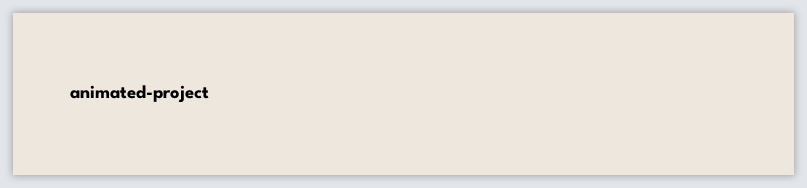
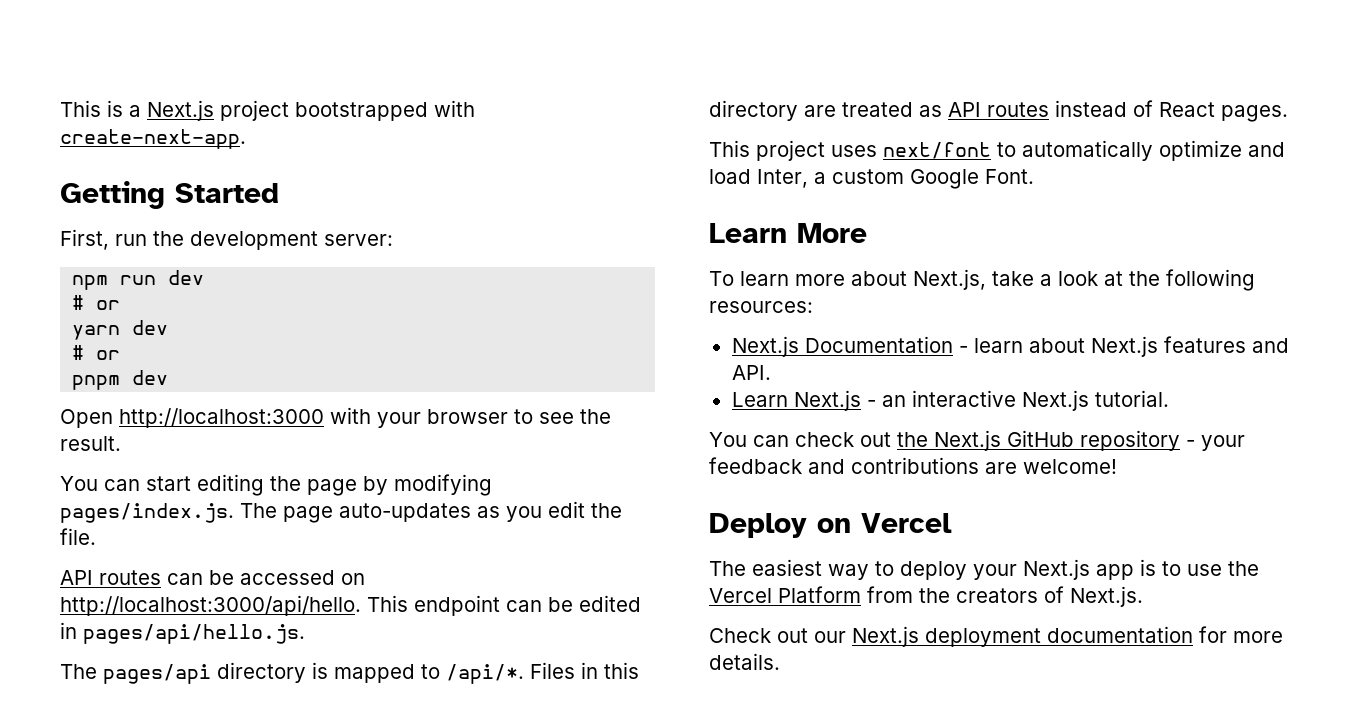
[70,85,209,103] animated-project -> [60,100,475,121] [60,129,246,149] [60,181,279,209] [60,229,393,250] [72,270,205,290] [72,295,121,310] [72,320,169,340] [72,345,121,360] [72,370,169,390] [60,407,611,428] [60,436,121,451] [60,474,492,496] [60,501,622,523] [60,528,96,545] [60,570,365,585] [60,595,641,616] [60,622,305,644] [60,662,639,684] [709,100,1288,122] [709,140,1285,161] [709,169,1034,189] [709,223,867,243] [709,269,1255,291] [709,301,813,313] [731,336,1289,357] [731,365,771,380] [731,390,1169,411] [709,430,1245,451] [709,457,1117,474] [709,513,952,538] [709,559,1259,580] [709,586,1143,607] [709,626,1283,647] [709,653,780,670] This is a Next.js project bootstrapped with create-next-app. // Getting Started // First, run the development server: // npm run dev // # or // yarn dev // # or // pnpm dev // Open http://localhost:3000 with your browser to see the result. // You can start editing the page by modifying pages/index.js. The page auto-updates as you edit the file. // API routes can be accessed on http://localhost:3000/api/hello. This endpoint can be edited in pages/api/hello.js. // The pages/api directory is mapped to /api/*. Files in this directory are treated as API routes instead of React pages. // This project uses next/font to automatically optimize and load Inter, a custom Google Font. // Learn More // To learn more about Next.js, take a look at the following resources: // Next.js Documentation - learn about Next.js features and API. // Learn Next.js - an interactive Next.js tutorial. // You can check out the Next.js GitHub repository - your feedback and contributions are welcome! // Deploy on Vercel // The easiest way to deploy your Next.js app is to use the Vercel Platform from the creators of Next.js. // Check out our Next.js deployment documentation for more details.

